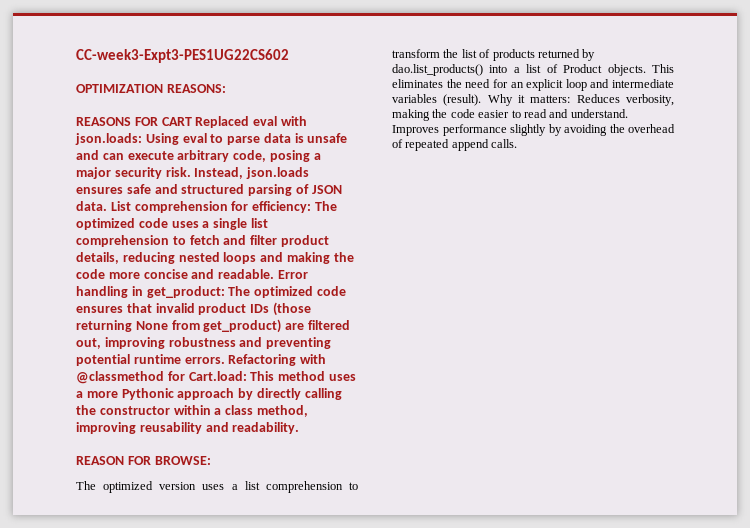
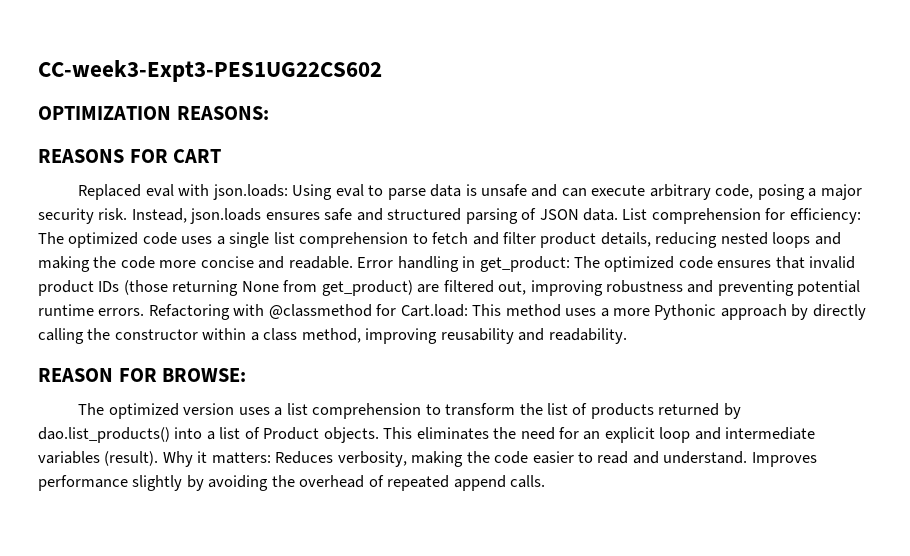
(192, 121) none -> (222, 156) //

